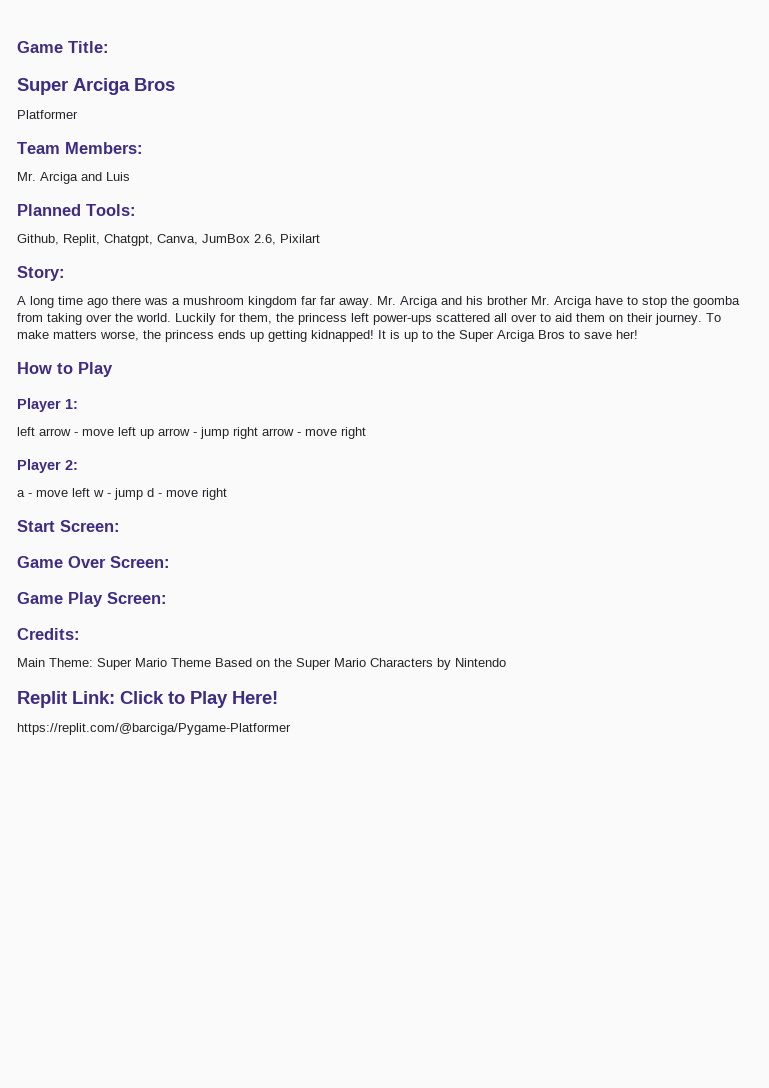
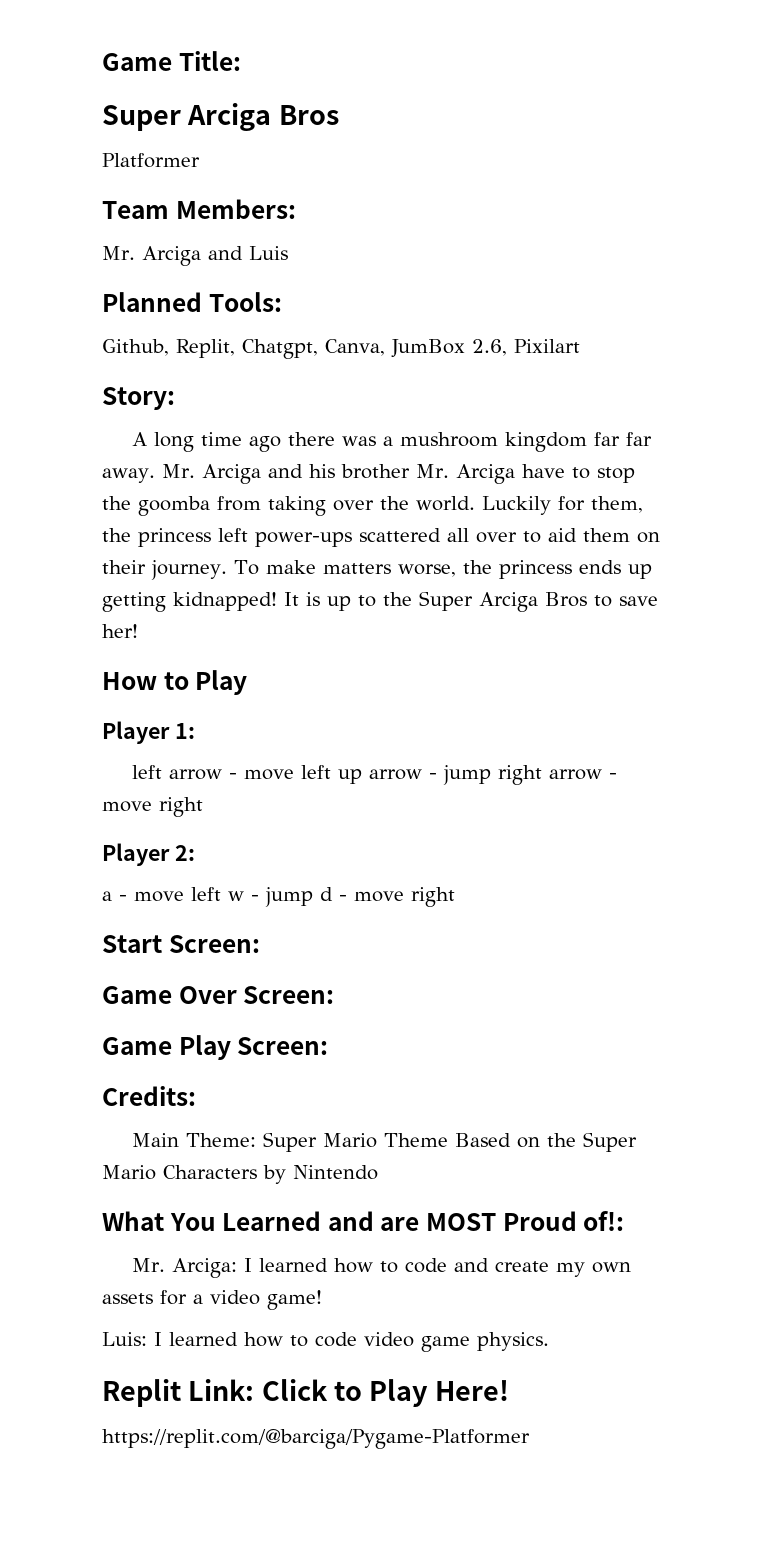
(506, 662) none -> [102,1211,625,1231] [131,1258,631,1278] [102,1290,322,1310] [102,1332,549,1352] // What You Learned and are MOST Proud of!: // Mr. Arciga: I learned how to code and create my own assets for a video game! // Luis: I learned how to code video game physics.

